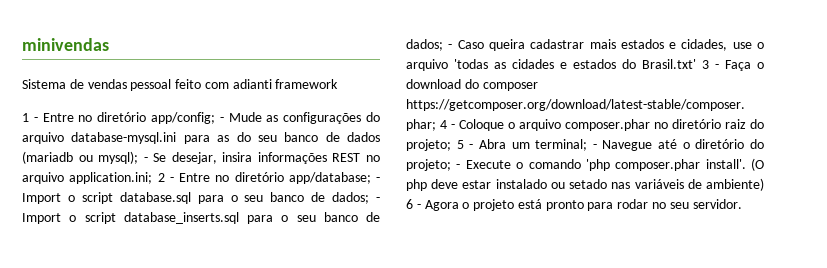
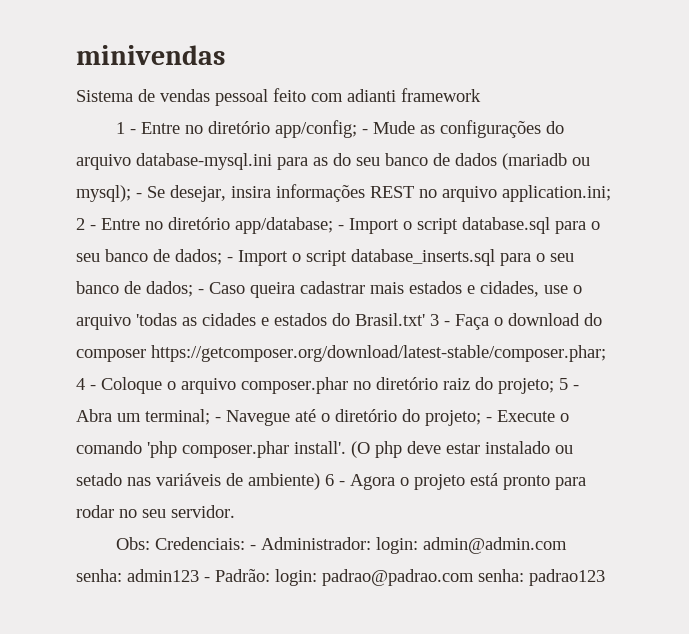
(742, 204) none -> [115,537,567,554] [76,569,605,586] // Obs: Credenciais: - Administrador: login: admin@admin.com senha: admin123 - Padrão: login: padrao@padrao.com senha: padrao123

